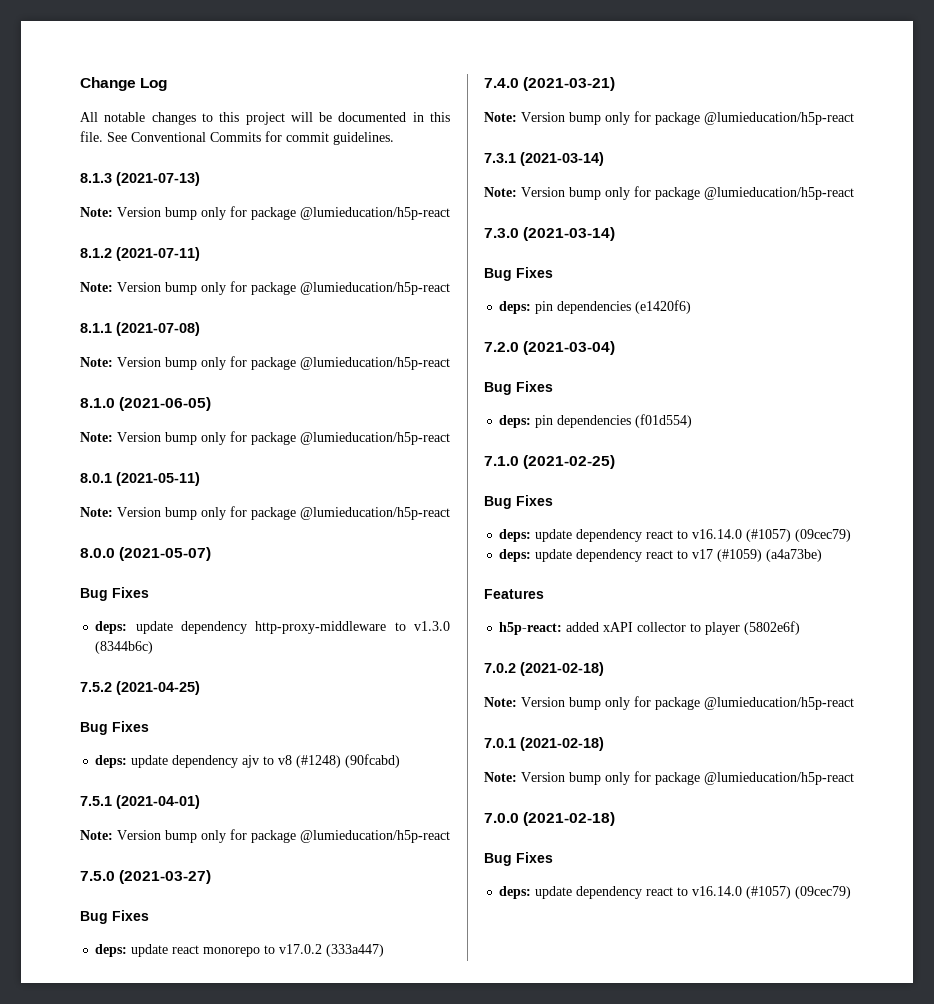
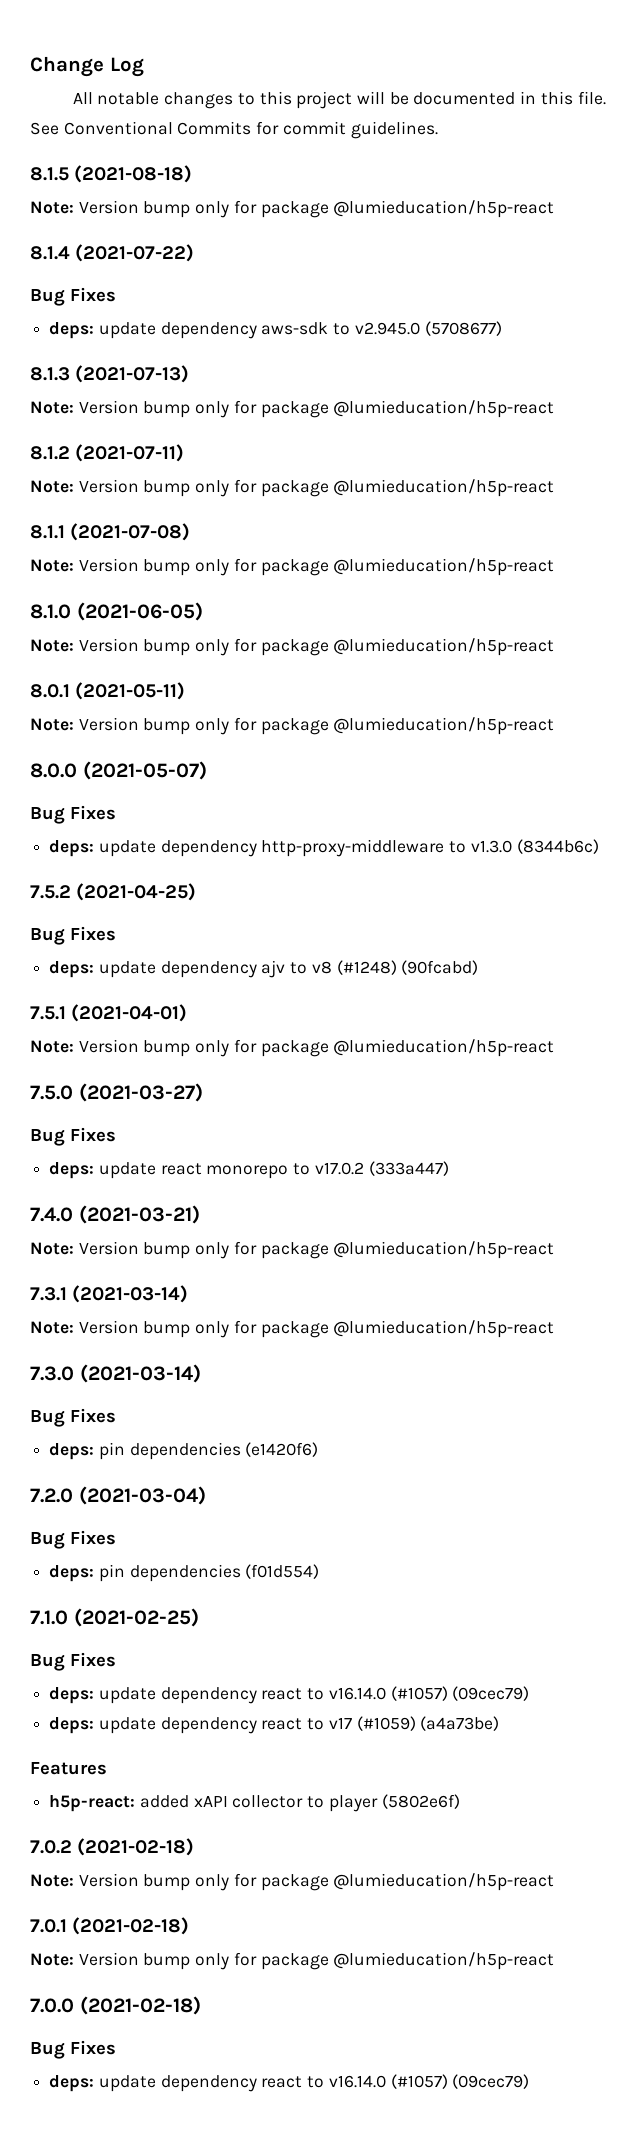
(394, 138) none -> [30,165,193,183] [30,200,555,218] [30,244,195,262] [30,287,116,306] [49,321,502,339] // 8.1.5 (2021-08-18) // Note: Version bump only for package @lumieducation/h5p-react // 8.1.4 (2021-07-22) // Bug Fixes // deps: update dependency aws-sdk to v2.945.0 (5708677)

